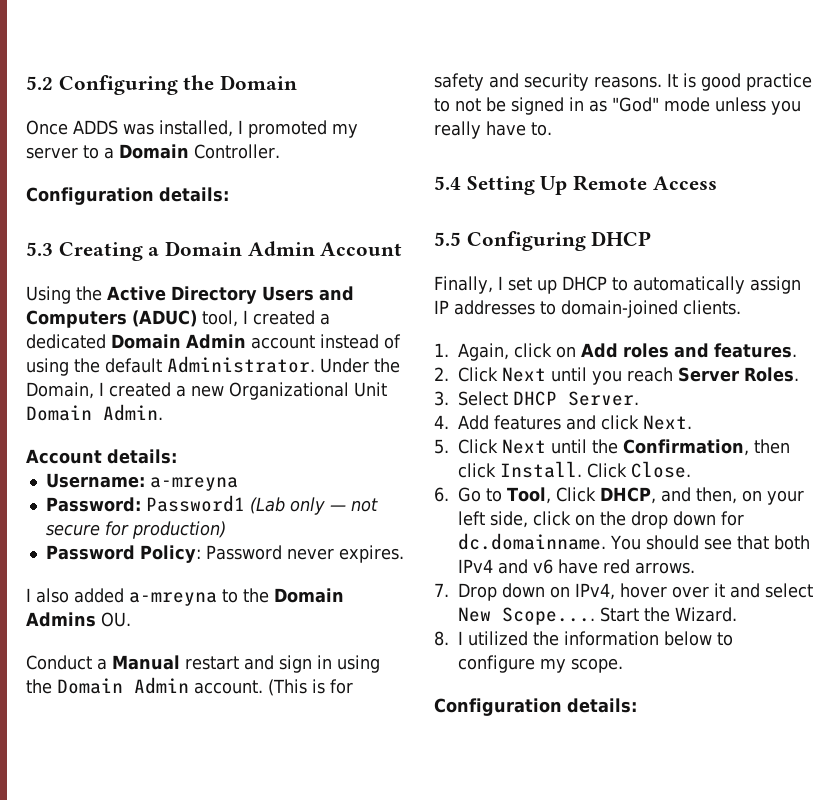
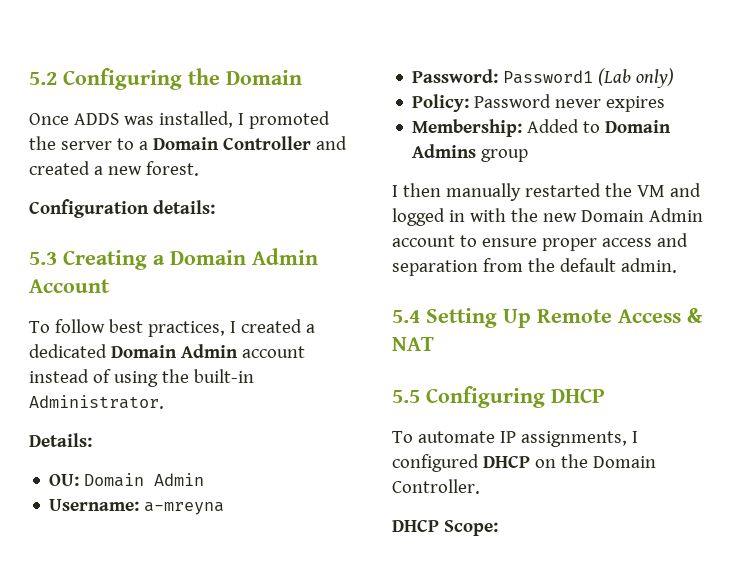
[332,123,358,138] my -> [29,136,56,150] the
[194,144,280,159] Controller. -> [222,136,347,150] [29,161,199,176] Controller and created a new forest.
[26,286,354,304] [26,310,238,328] Using the Active Directory Users and Computers (ADUC) tool, -> [29,319,225,337] To follow best practices,
[105,358,162,373] default -> [193,369,254,383] built-in
[320,358,400,373] [26,382,387,400] [26,404,163,421] [26,449,177,464] Under the Domain, I created a new Organizational Unit Domain Admin. // Account details: -> [29,433,92,447] [49,473,205,487] // Details: // OU: Domain Admin
[289,497,378,515] [45,521,226,539] [45,545,404,563] [26,588,344,606] [26,612,131,627] [26,655,380,673] [26,677,353,696] [434,73,812,91] [434,97,801,115] [434,121,552,139] only — not secure for production) // Password Policy: Password never expires. // I also added a-mreyna to the Domain Admins OU. // Conduct a Manual restart and sign in using the Domain Admin account. (This is for safety and security reasons. It is good practice to not be signed in as "God" mode unless you really have to. -> [636,68,675,88] [412,94,666,112] [412,119,672,137] [412,144,529,162] [392,183,701,201] [392,208,703,226] [392,233,688,251] [392,258,677,276] only) // Policy: Password never expires // Membership: Added to Domain Admins group // I then manually restarted the VM and logged in with the new Domain Admin account to ensure proper access and separation from the default admin.
(717, 183) none -> [687,308,703,323] [392,337,434,351] & NAT
[434,276,801,294] [434,300,741,318] [434,343,797,361] [434,367,799,385] [434,391,639,406] [434,415,692,430] [434,439,790,456] [458,461,691,478] [434,487,804,505] [458,511,744,529] [458,533,810,550] [458,559,695,574] [434,583,813,601] [458,607,737,625] [434,631,733,646] [458,655,623,673] [434,698,637,716] Finally, I set up DHCP to automatically assign IP addresses to domain-joined clients. // 1. Again, click on Add roles and features. // 2. Click Next until you reach Server Roles. // 3. Select DHCP Server. // 4. Add features and click Next. // 5. Click Next until the Confirmation, then click Install. Click Close. // 6. Go to Tool, Click DHCP, and then, on your left side, click on the drop down for dc.domainname. You should see that both IPv4 and v6 have red arrows. // 7. Drop down on IPv4, hover over it and select New Scope.... Start the Wizard. // 8. I utilized the information below to configure my scope. // Configuration details: -> [392,431,638,447] [392,454,656,472] [392,479,480,494] [392,519,498,536] To automate IP assignments, I configured DHCP on the Domain Controller. // DHCP Scope:

